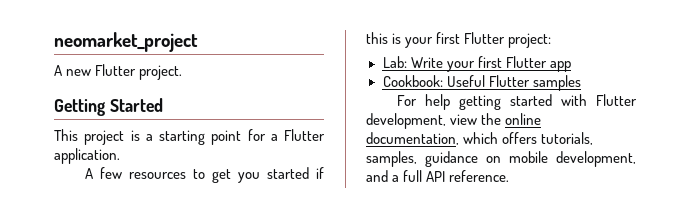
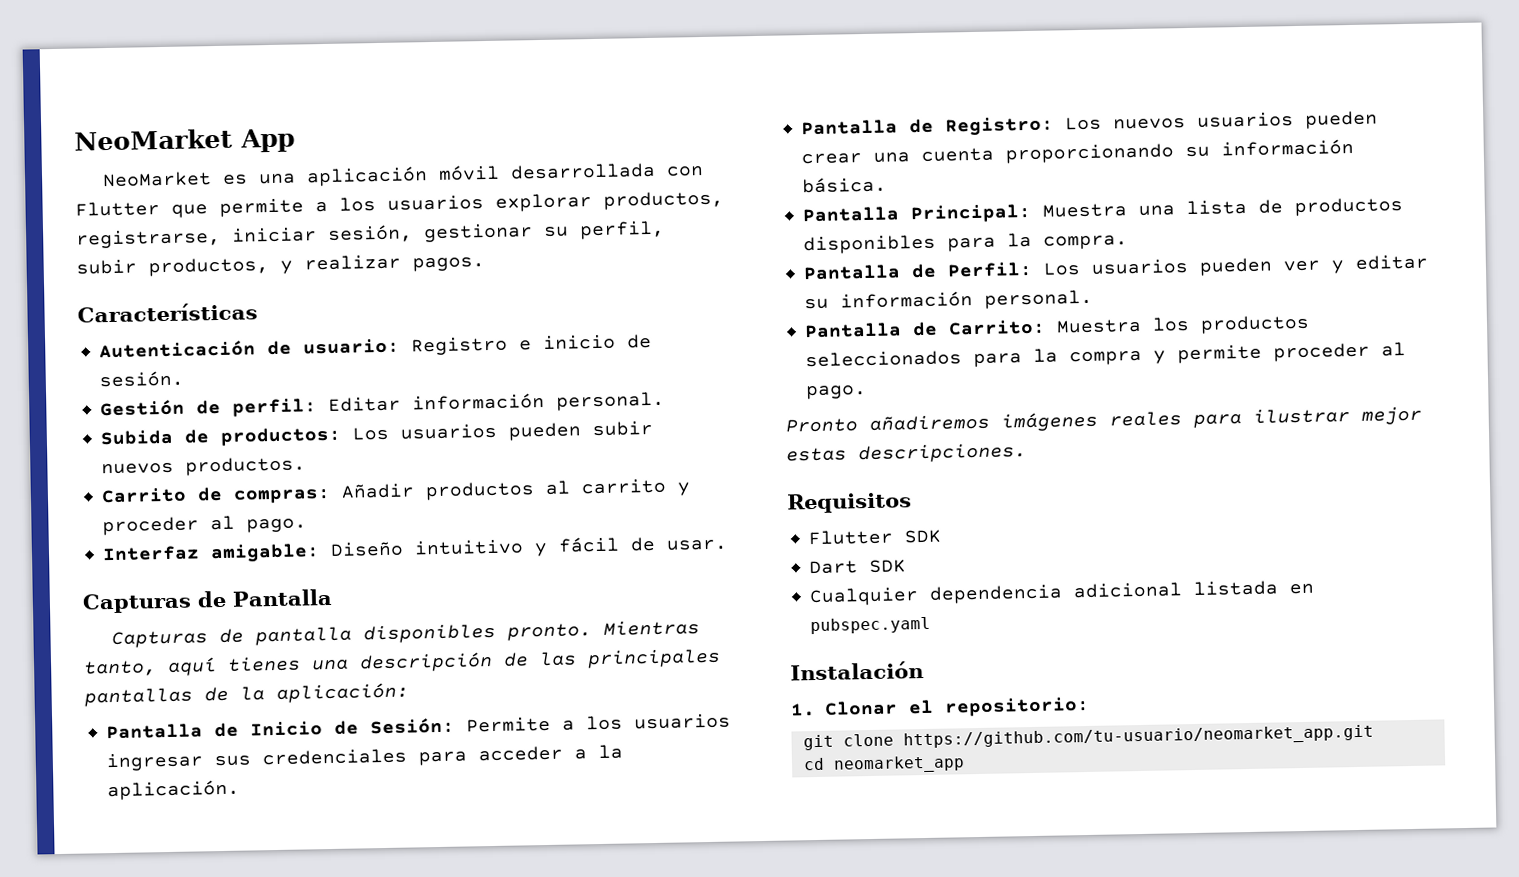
[54,32,198,52] [54,64,183,80] [54,98,163,116] [54,129,325,145] [54,148,120,164] [85,167,324,183] [366,32,552,48] [382,56,571,72] [382,75,581,91] [397,94,637,110] [366,113,542,129] [366,132,594,145] [366,151,636,167] [366,170,510,182] neomarket_project // A new Flutter project. // Getting Started // This project is a starting point for a Flutter application. // A few resources to get you started if this is your first Flutter project: // Lab: Write your first Flutter app // Cookbook: Useful Flutter samples // For help getting started with Flutter development, view the online documentation, which offers tutorials, samples, guidance on mobile development, and a full API reference. -> [74,128,295,153] [102,162,705,188] [75,190,724,218] [76,220,665,249] [76,254,485,277] [77,302,258,323] [99,333,653,359] [99,370,185,388] [100,391,666,417] [100,420,654,446] [101,456,307,476] [101,478,692,504] [102,515,308,536] [102,536,729,563] [82,588,333,614] [111,620,701,649] [84,648,721,677] [84,682,409,707] [106,713,732,740] [106,744,624,772] [107,779,241,801] [801,110,1379,136] [801,138,1355,165] [802,176,888,194] [802,197,1404,224] [803,232,1129,255] [803,254,1429,281] [804,289,1094,310] [804,314,1311,339] [805,342,1407,368] [806,385,868,400] [785,406,1422,433] [786,443,1027,464] [787,492,912,514] [808,529,942,546] [809,559,907,575] [809,580,1315,607] [810,616,932,635] [790,661,924,681] [790,696,1090,717] [802,724,1374,751] [802,755,965,774] NeoMarket App // NeoMarket es una aplicación móvil desarrollada con Flutter que permite a los usuarios explorar productos, registrarse, iniciar sesión, gestionar su perfil, subir productos, y realizar pagos. // Características // Autenticación de usuario: Registro e inicio de sesión. // Gestión de perfil: Editar información personal. // Subida de productos: Los usuarios pueden subir nuevos productos. // Carrito de compras: Añadir productos al carrito y proceder al pago. // Interfaz amigable: Diseño intuitivo y fácil de usar. // Capturas de Pantalla // Capturas de pantalla disponibles pronto. Mientras tanto, aquí tienes una descripción de las principales pantallas de la aplicación: // Pantalla de Inicio de Sesión: Permite a los usuarios ingresar sus credenciales para acceder a la aplicación. // Pantalla de Registro: Los nuevos usuarios pueden crear una cuenta proporcionando su información básica. // Pantalla Principal: Muestra una lista de productos disponibles para la compra. // Pantalla de Perfil: Los usuarios pueden ver y editar su información personal. // Pantalla de Carrito: Muestra los productos seleccionados para la compra y permite proceder al pago. // Pronto añadiremos imágenes reales para ilustrar mejor estas descripciones. // Requisitos // Flutter SDK // Dart SDK // Cualquier dependencia adicional listada en pubspec.yaml // Instalación // 1. Clonar el repositorio: // git clone https://github.com/tu-usuario/neomarket_app.git // cd neomarket_app

